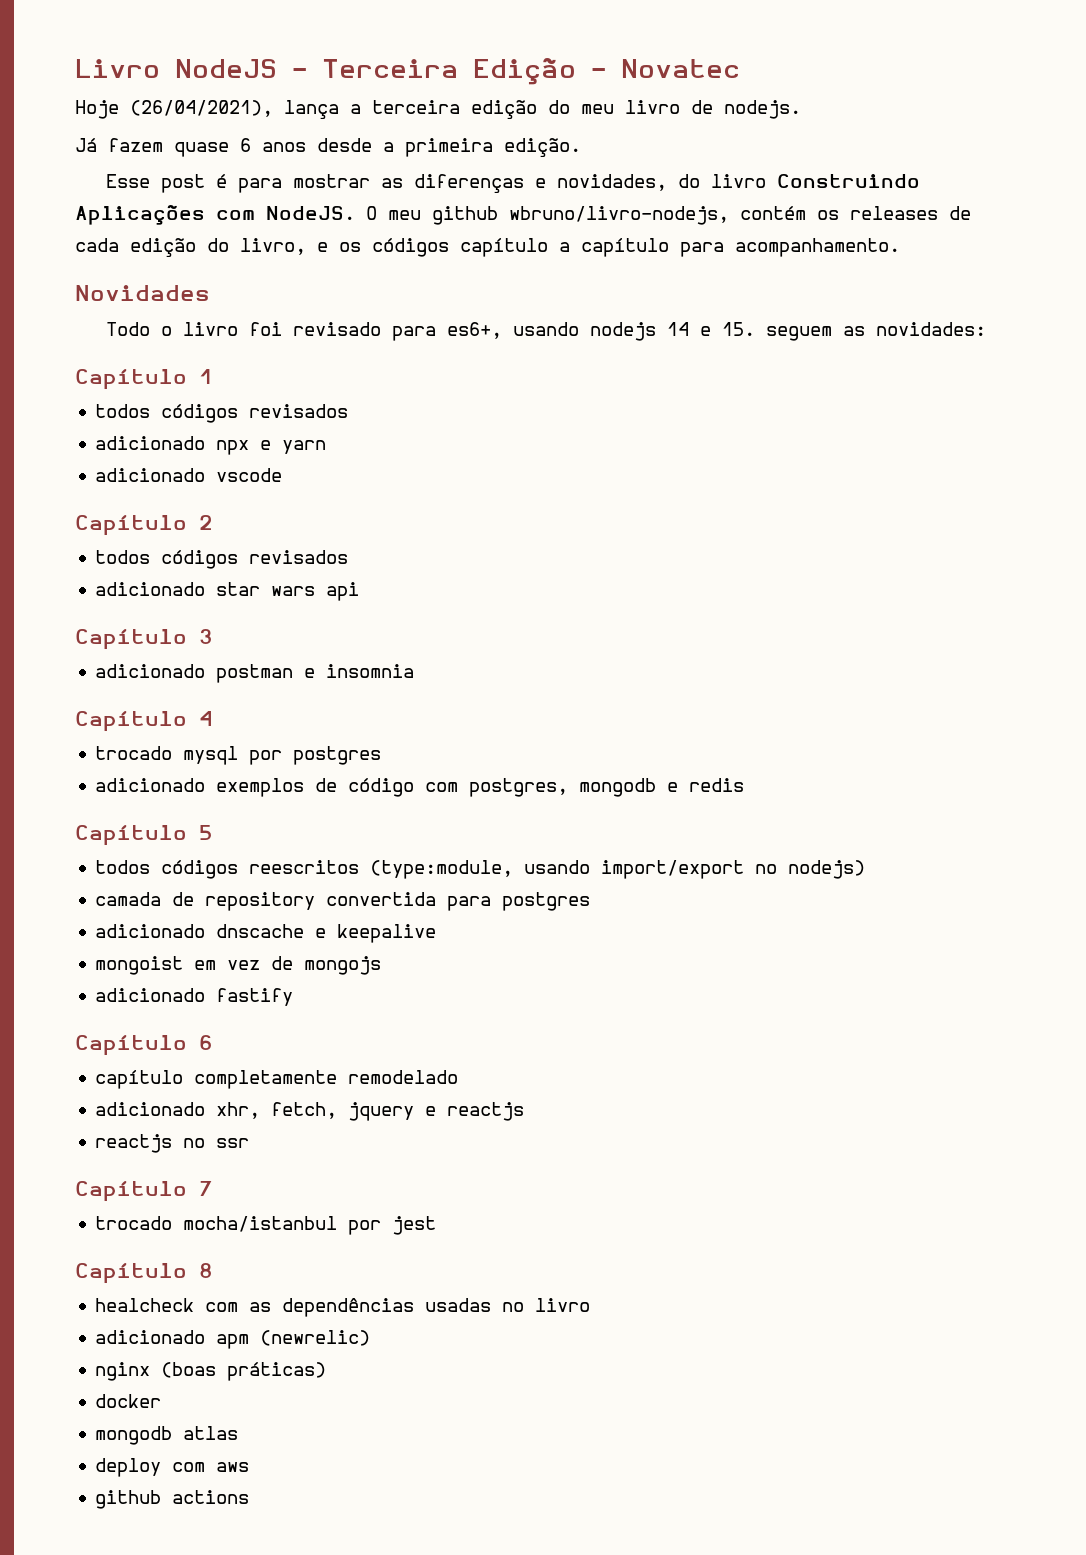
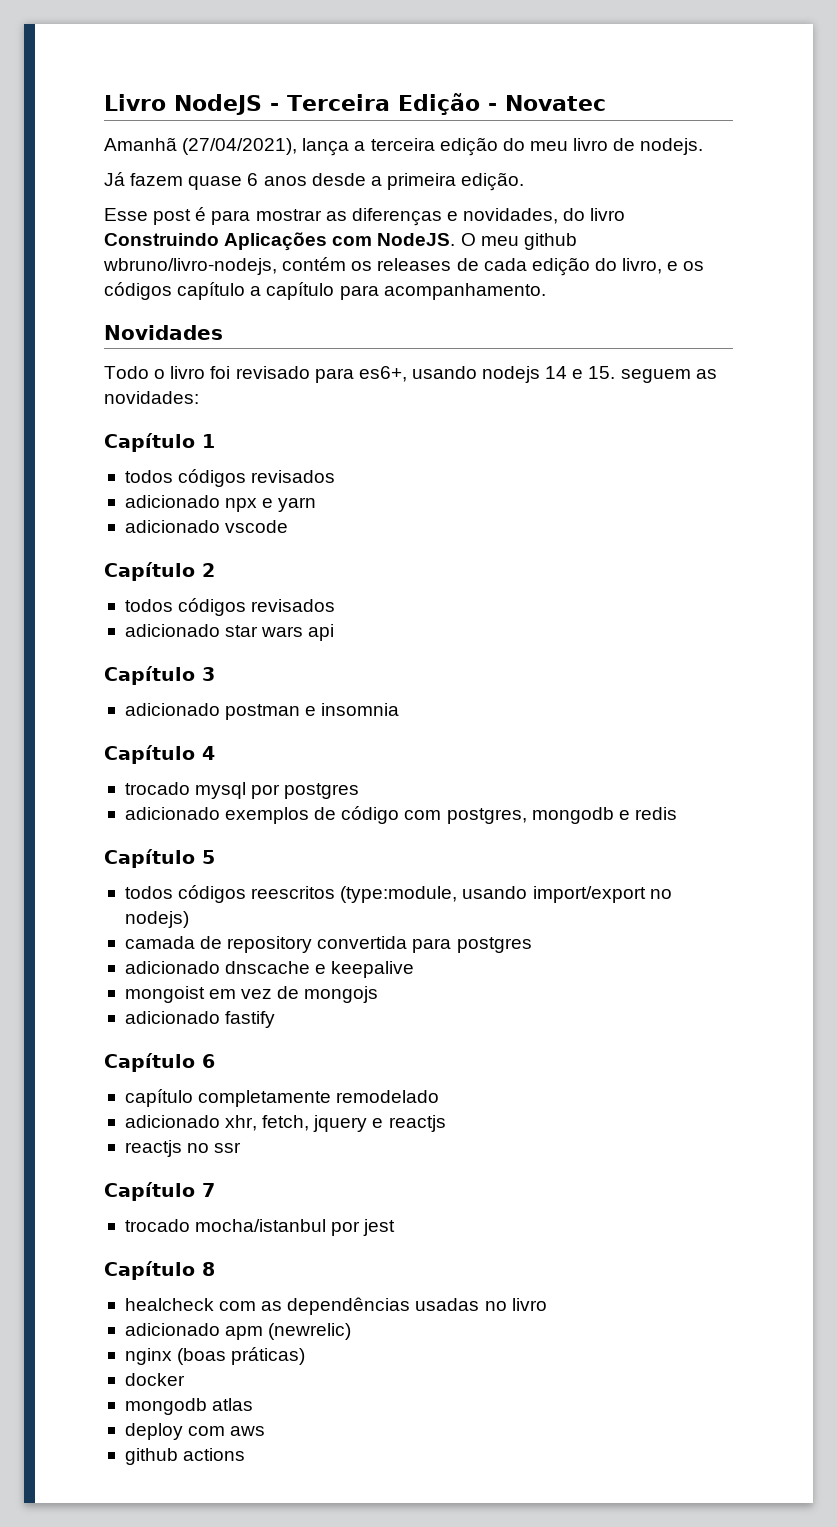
[75,100,273,119] Hoje (26/04/2021), -> [104,137,298,155] Amanhã (27/04/2021),

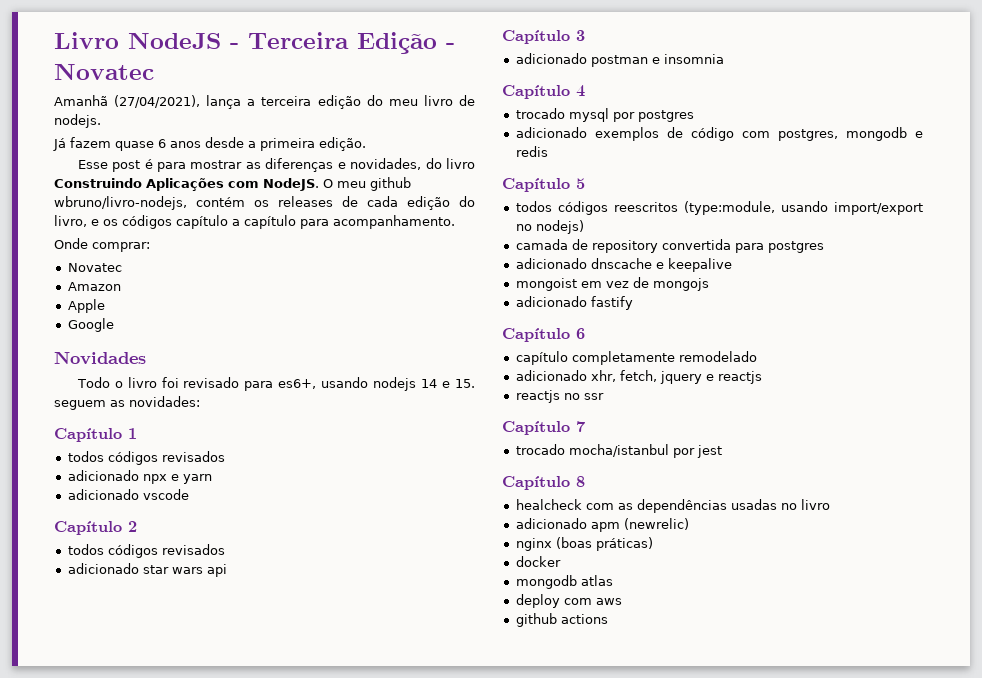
(546, 291) none -> [54,238,150,252] [67,263,122,272] [67,282,121,291] [67,299,105,313] [67,318,114,332] // Onde comprar: // Novatec // Amazon // Apple // Google

